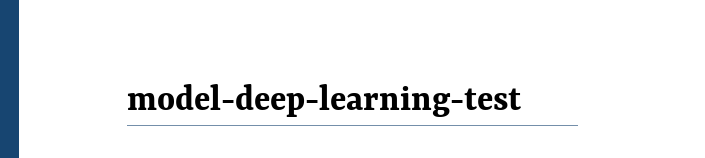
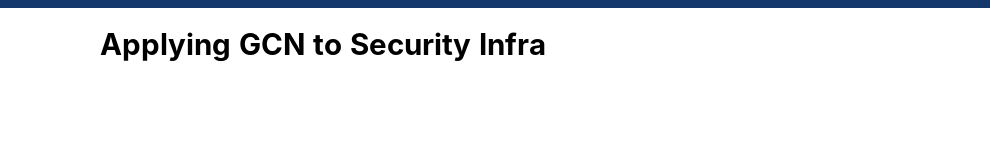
[127,84,521,117] model-deep-learning-test -> [100,32,546,62] Applying GCN to Security Infra

